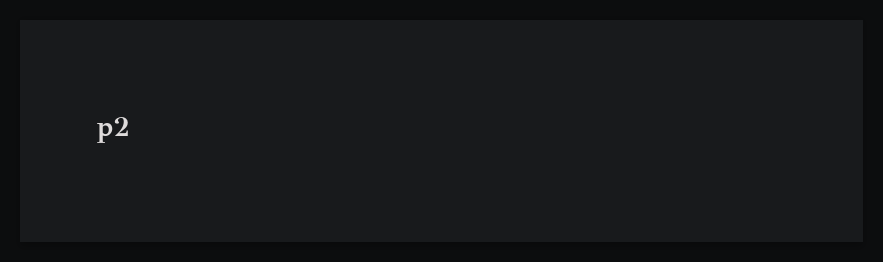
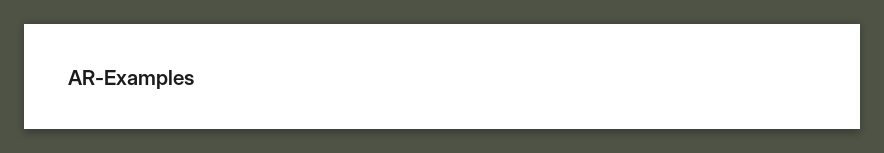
[97,117,130,143] p2 -> [68,70,194,89] AR-Examples

